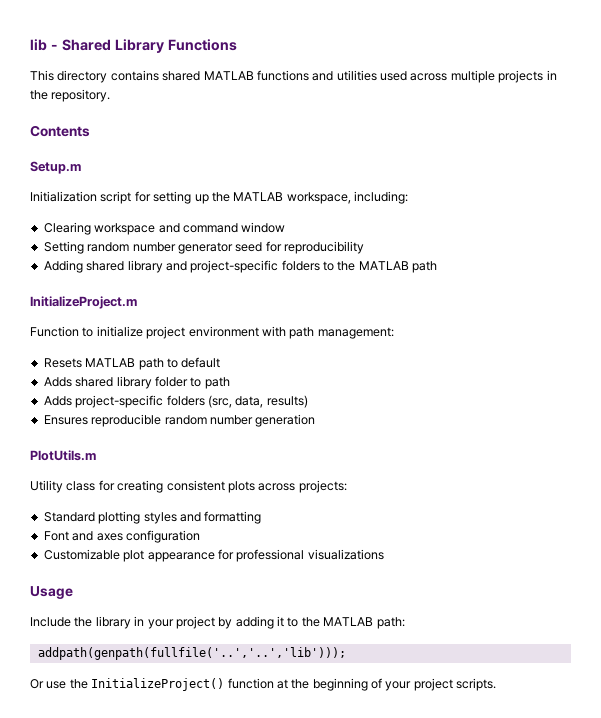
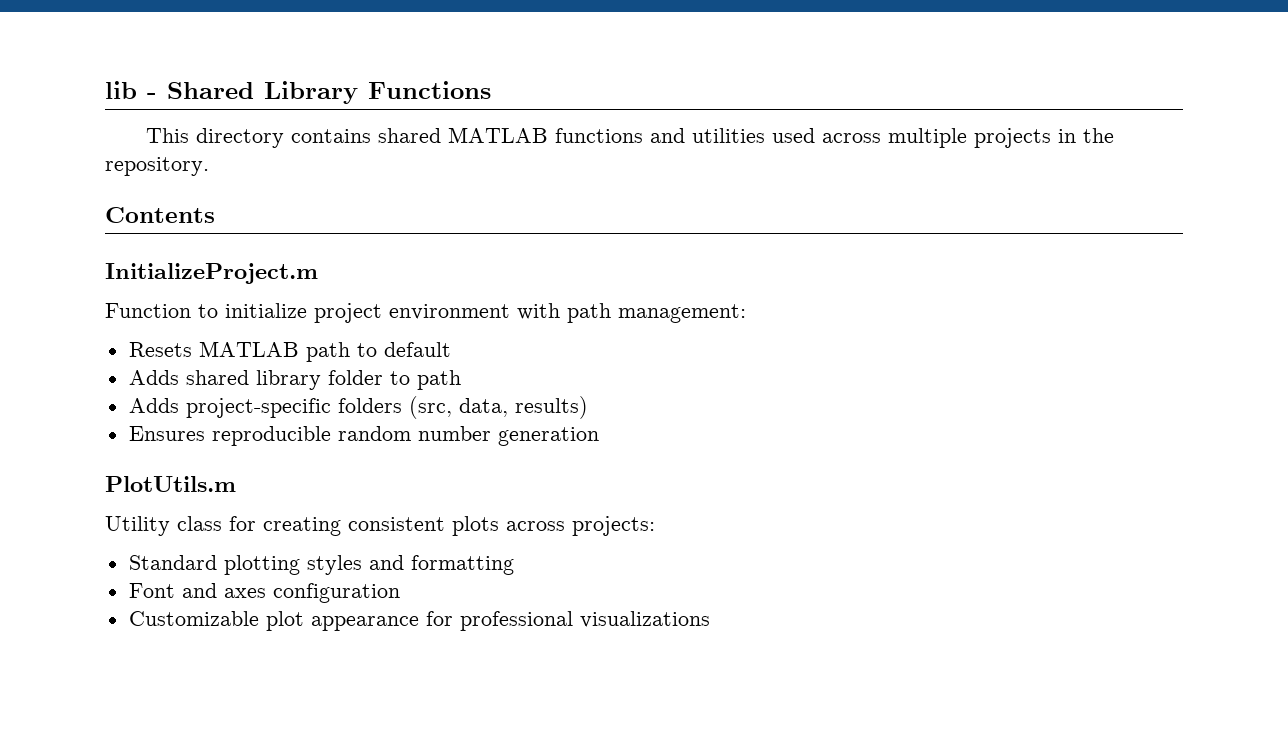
[30,161,81,174] [30,191,408,204] [43,222,286,235] [43,241,364,254] [43,260,438,273] // Setup.m // Initialization script for setting up the MATLAB workspace, including: // Clearing workspace and command window // Setting random number generator seed for reproducibility // Adding shared library and project-specific folders to the MATLAB path -> (215, 215) none
[30,586,73,599] [30,616,405,629] [37,647,346,660] [30,678,497,691] // Usage // Include the library in your project by adding it to the MATLAB path: // addpath(genpath(fullfile('..','..','lib'))); // Or use the InitializeProject() function at the beginning of your project scripts. -> (710, 619) none

